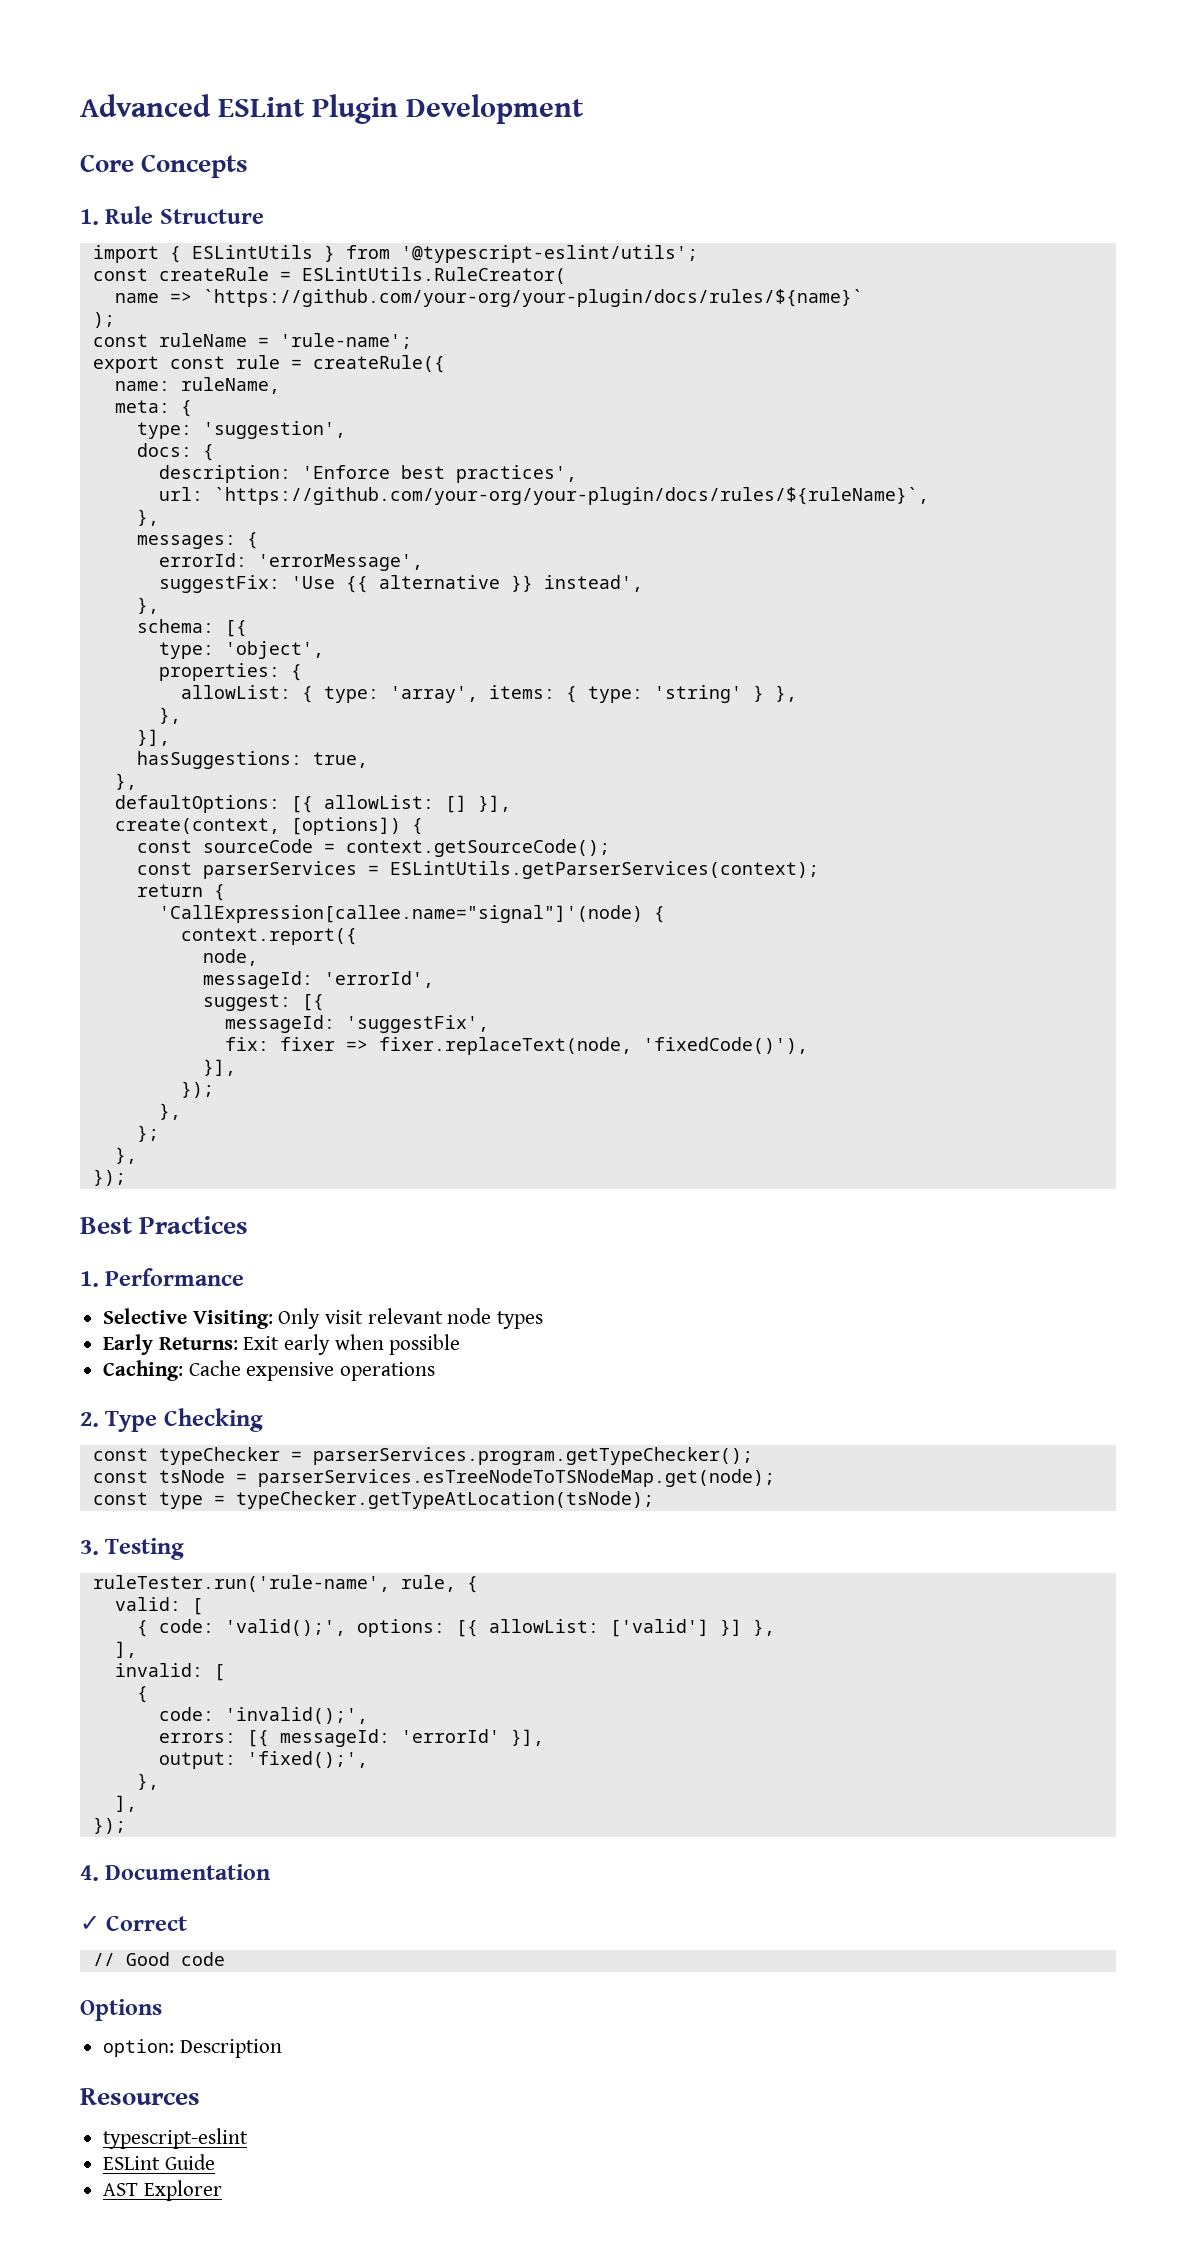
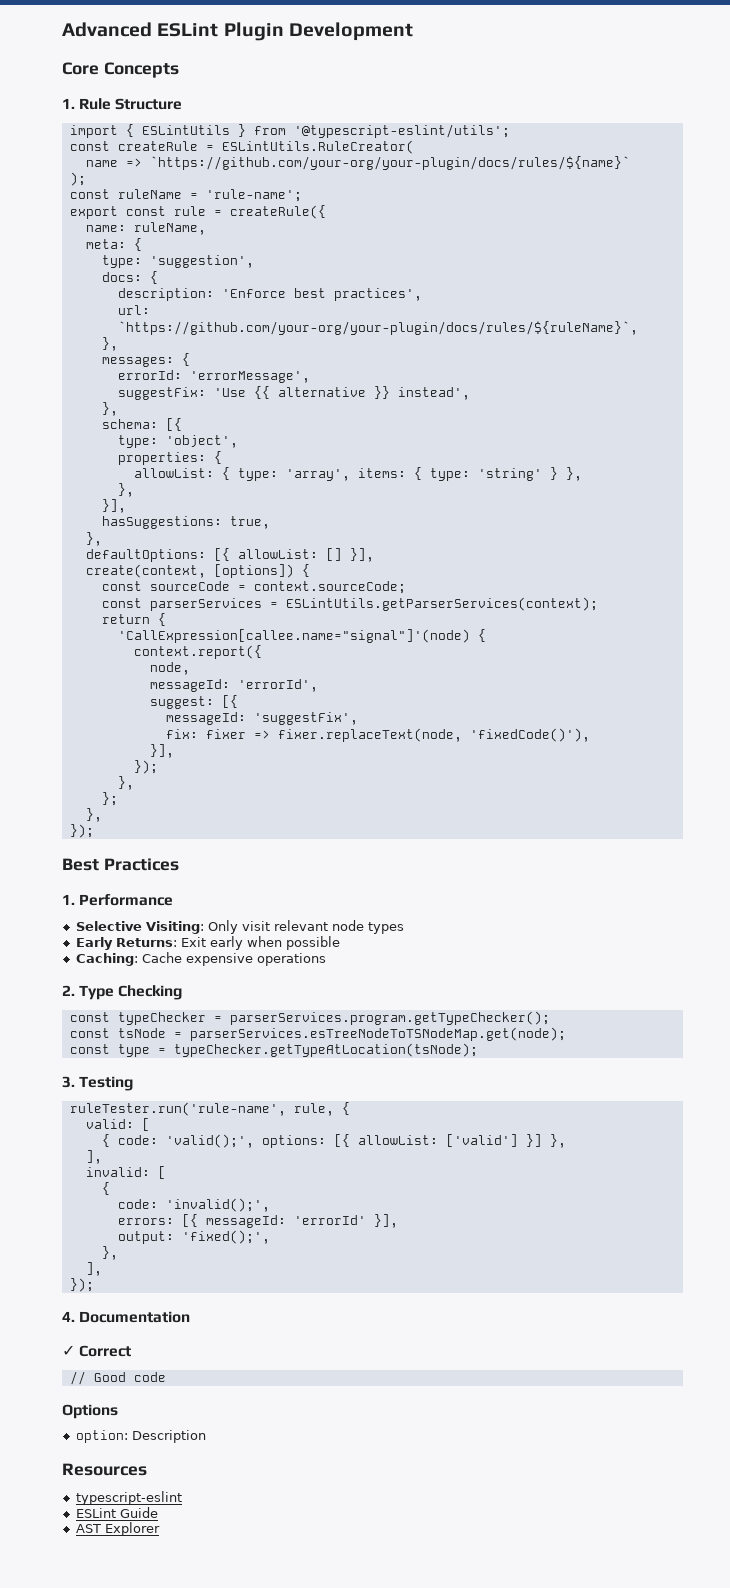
[345,839,610,857] context.getSourceCode(); -> [253,581,406,594] context.sourceCode;

